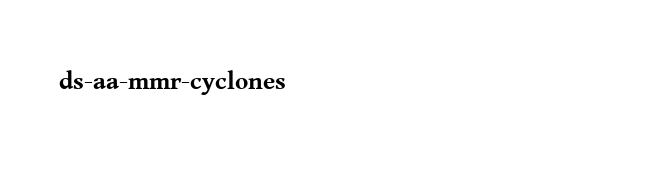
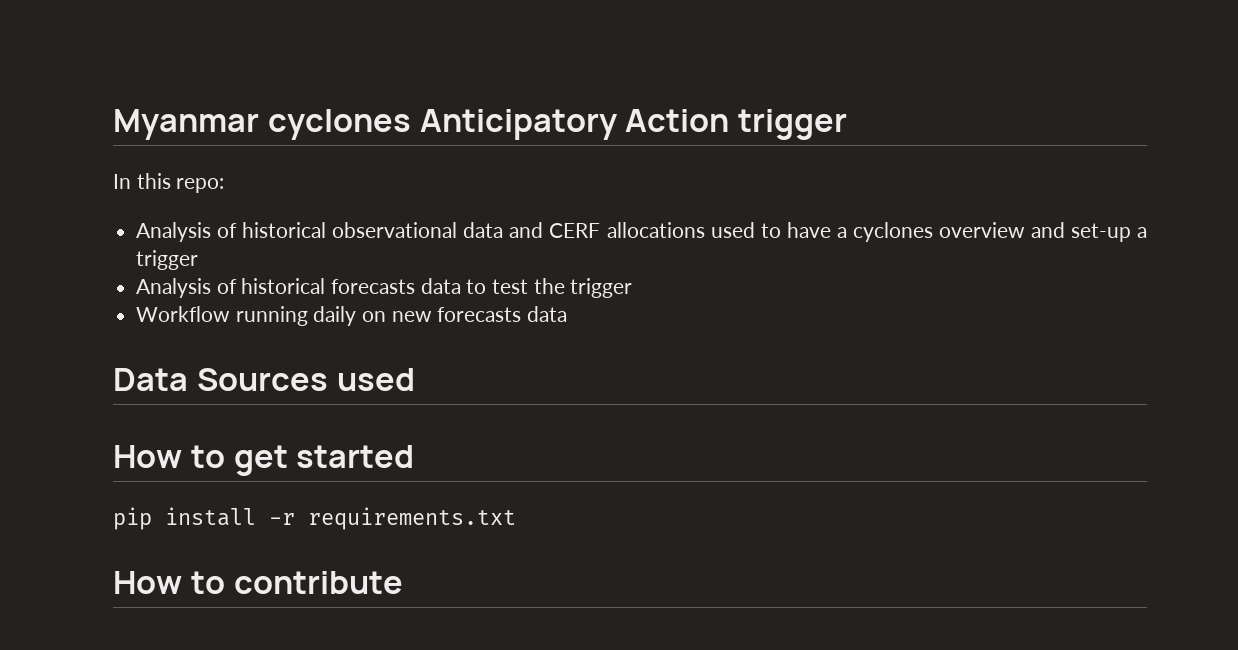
[59,70,286,95] ds-aa-mmr-cyclones -> [113,109,848,140] [113,173,225,193] [136,222,1147,242] [136,250,199,270] [136,278,633,298] [136,306,568,326] [113,368,415,391] [113,445,415,476] [113,507,516,530] [113,571,403,594] Myanmar cyclones Anticipatory Action trigger // In this repo: // Analysis of historical observational data and CERF allocations used to have a cyclones overview and set-up a trigger // Analysis of historical forecasts data to test the trigger // Workflow running daily on new forecasts data // Data Sources used // How to get started // pip install -r requirements.txt // How to contribute

